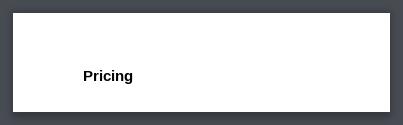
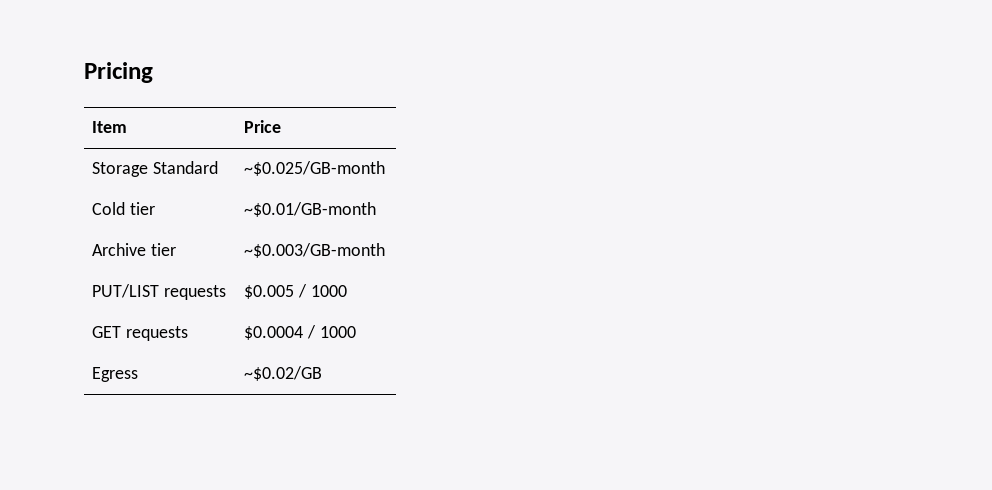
(133, 77) none -> [92,121,128,133] [244,120,282,133] [92,161,219,177] [244,161,386,176] [92,202,156,215] [244,202,377,217] [92,243,177,256] [244,243,386,258] [92,284,227,300] [244,284,347,299] [92,326,189,341] [244,325,356,340] [92,367,139,382] [244,366,323,381] // Item | Price // Storage Standard | ~$0.025/GB-month // Cold tier | ~$0.01/GB-month // Archive tier | ~$0.003/GB-month // PUT/LIST requests | $0.005 / 1000 // GET requests | $0.0004 / 1000 // Egress | ~$0.02/GB

